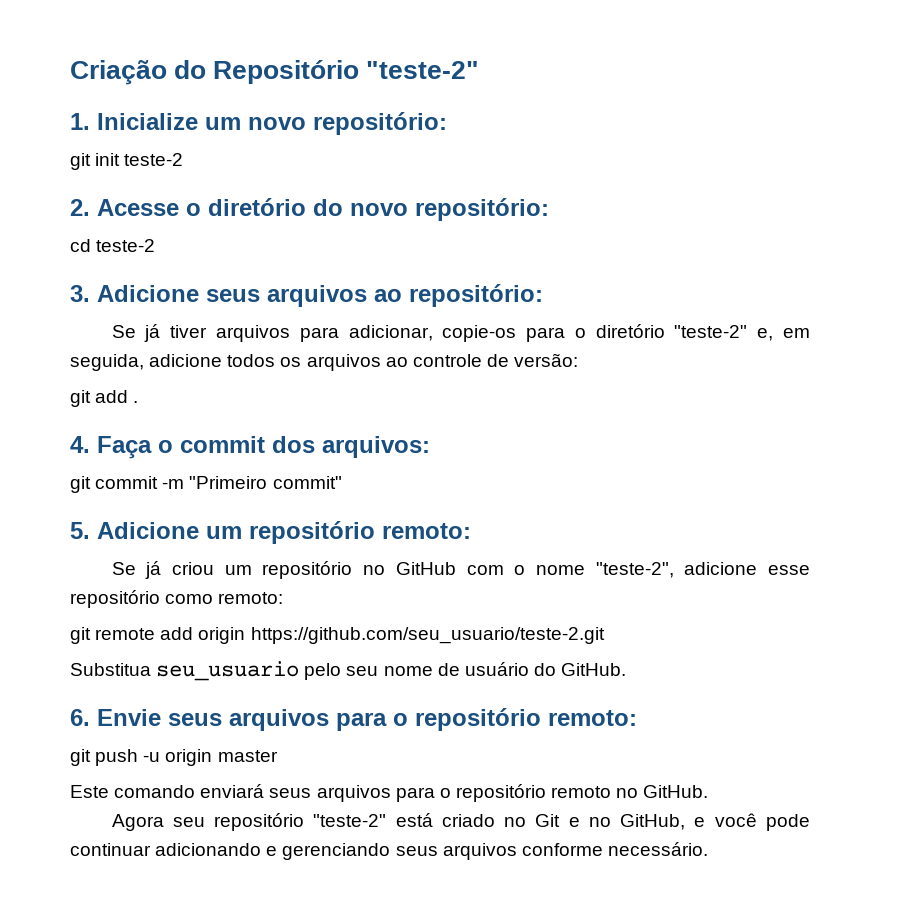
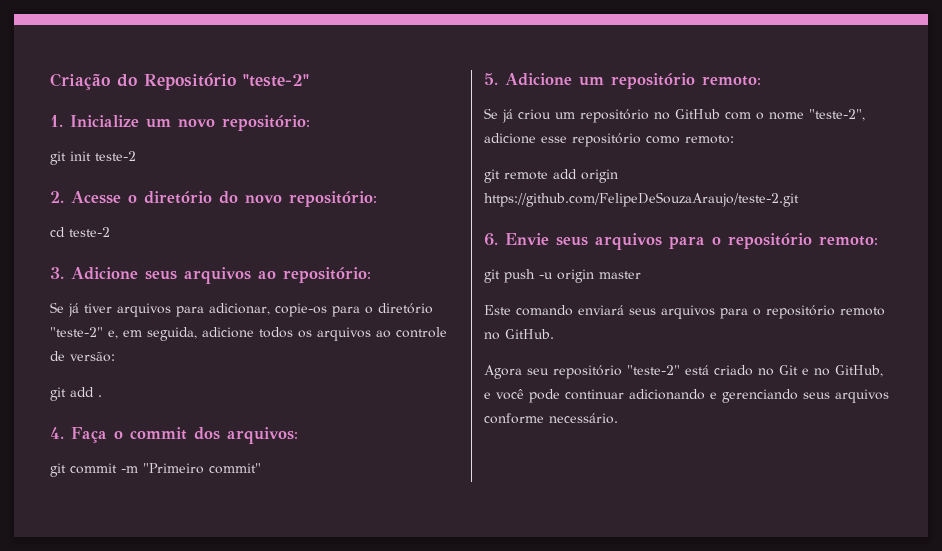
[250,627,605,644] [70,661,627,681] https://github.com/seu_usuario/teste-2.git // Substitua seu_usuario pelo seu nome de usuário do GitHub. -> [484,192,799,207] https://github.com/FelipeDeSouzaAraujo/teste-2.git

